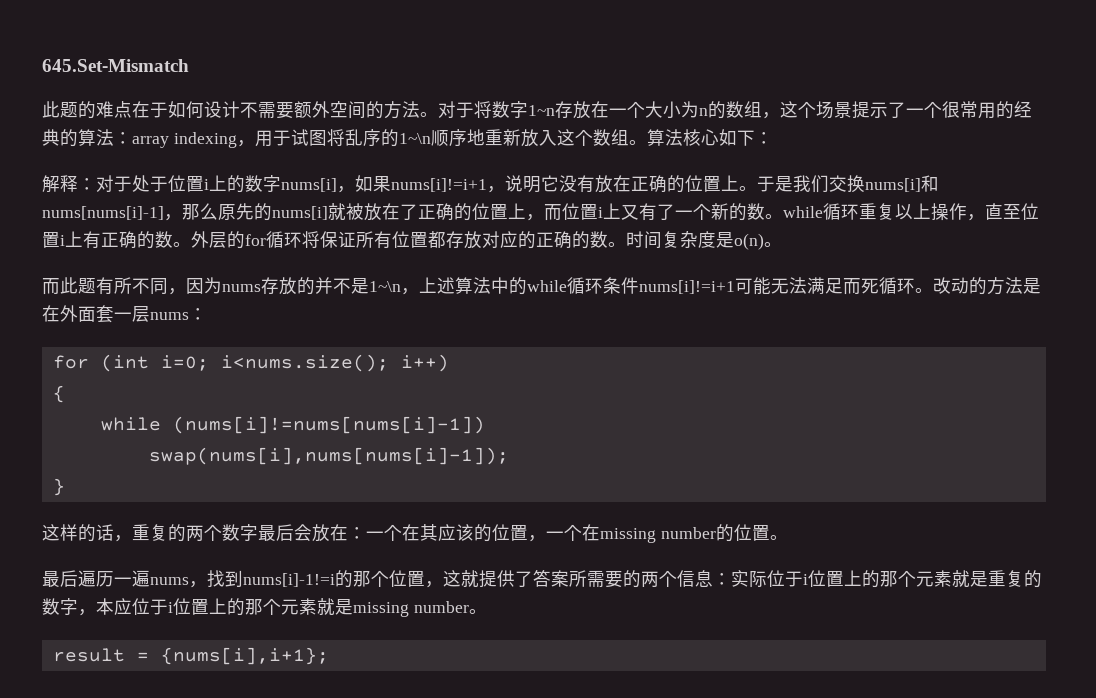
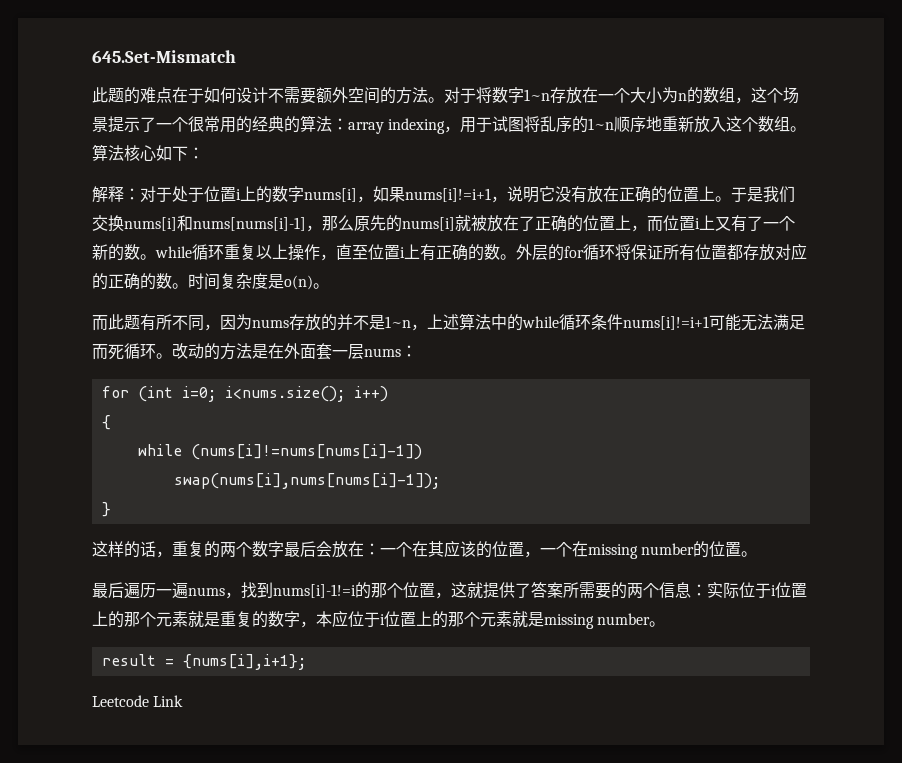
[398,133,431,144] 1~\n -> [588,118,615,130] 1~n
[369,281,401,292] 1~\n -> [385,316,411,328] 1~n
(329, 656) none -> [92,695,184,707] // Leetcode Link

